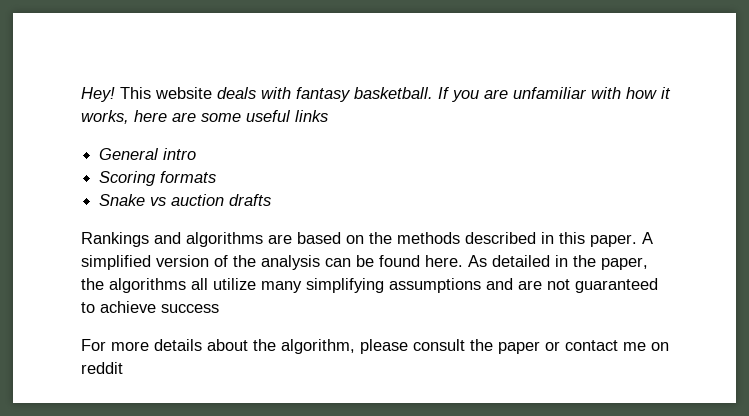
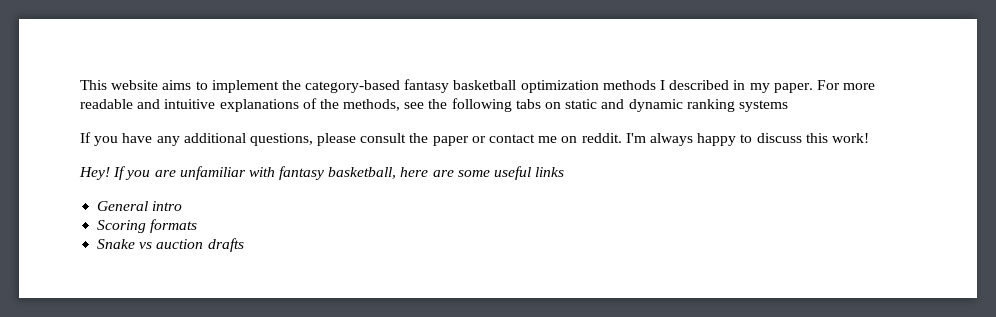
[81,87,115,102] Hey! -> (80, 85) none
[217,87,433,102] deals with fantasy basketball. -> [162,79,876,93] [80,98,788,112] [80,132,869,146] [79,167,110,180] aims to implement the category-based fantasy basketball optimization methods I described in my paper. For more readable and intuitive explanations of the methods, see the following tabs on static and dynamic ranking systems // If you have any additional questions, please consult the paper or contact me on reddit. I'm always happy to discuss this work! // Hey!
[626,87,671,99] [81,110,129,124] how it works, -> [279,166,397,180] fantasy basketball,
[81,232,653,247] [81,255,648,270] [81,278,658,293] [81,301,219,313] [81,339,669,354] [81,362,123,374] // Rankings and algorithms are based on the methods described in this paper. A simplified version of the analysis can be found here. As detailed in the paper, the algorithms all utilize many simplifying assumptions and are not guaranteed to achieve success // For more details about the algorithm, please consult the paper or contact me on reddit -> (244, 245) none

